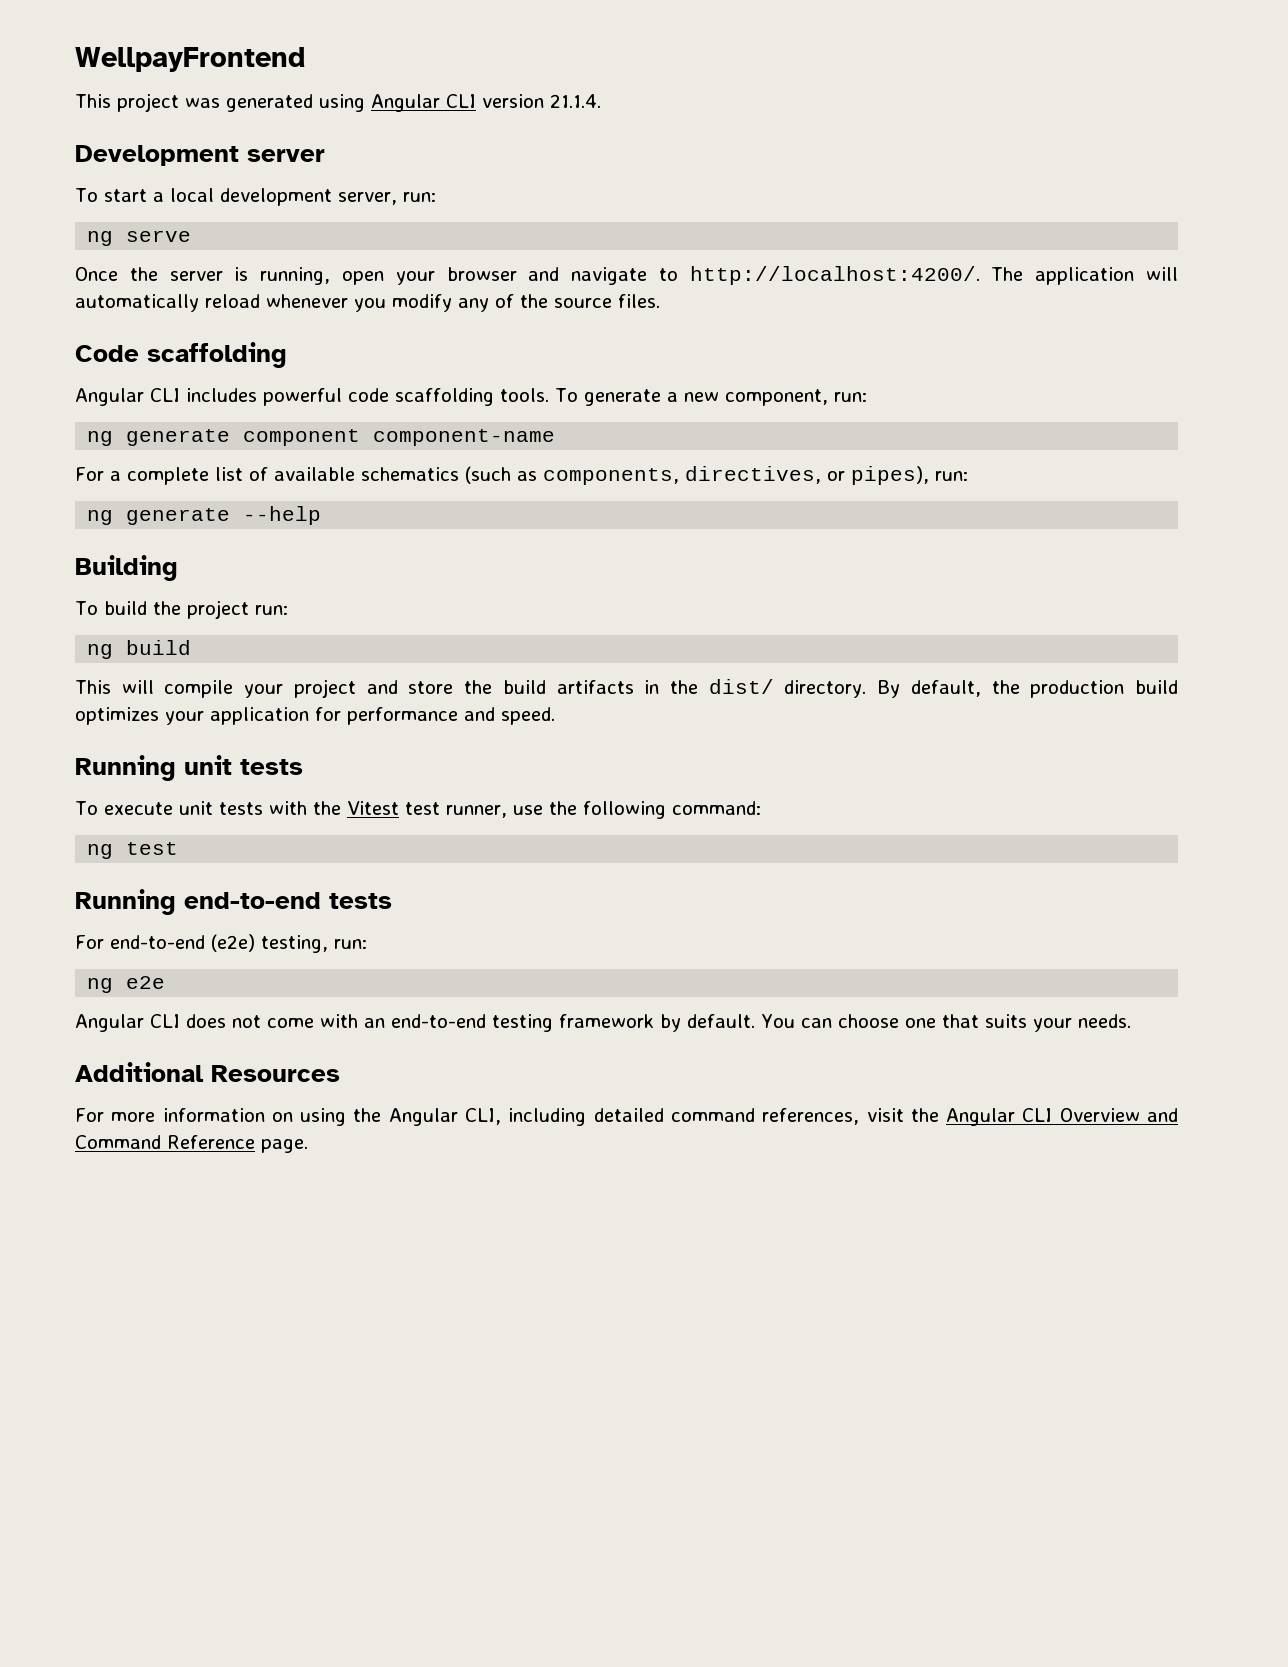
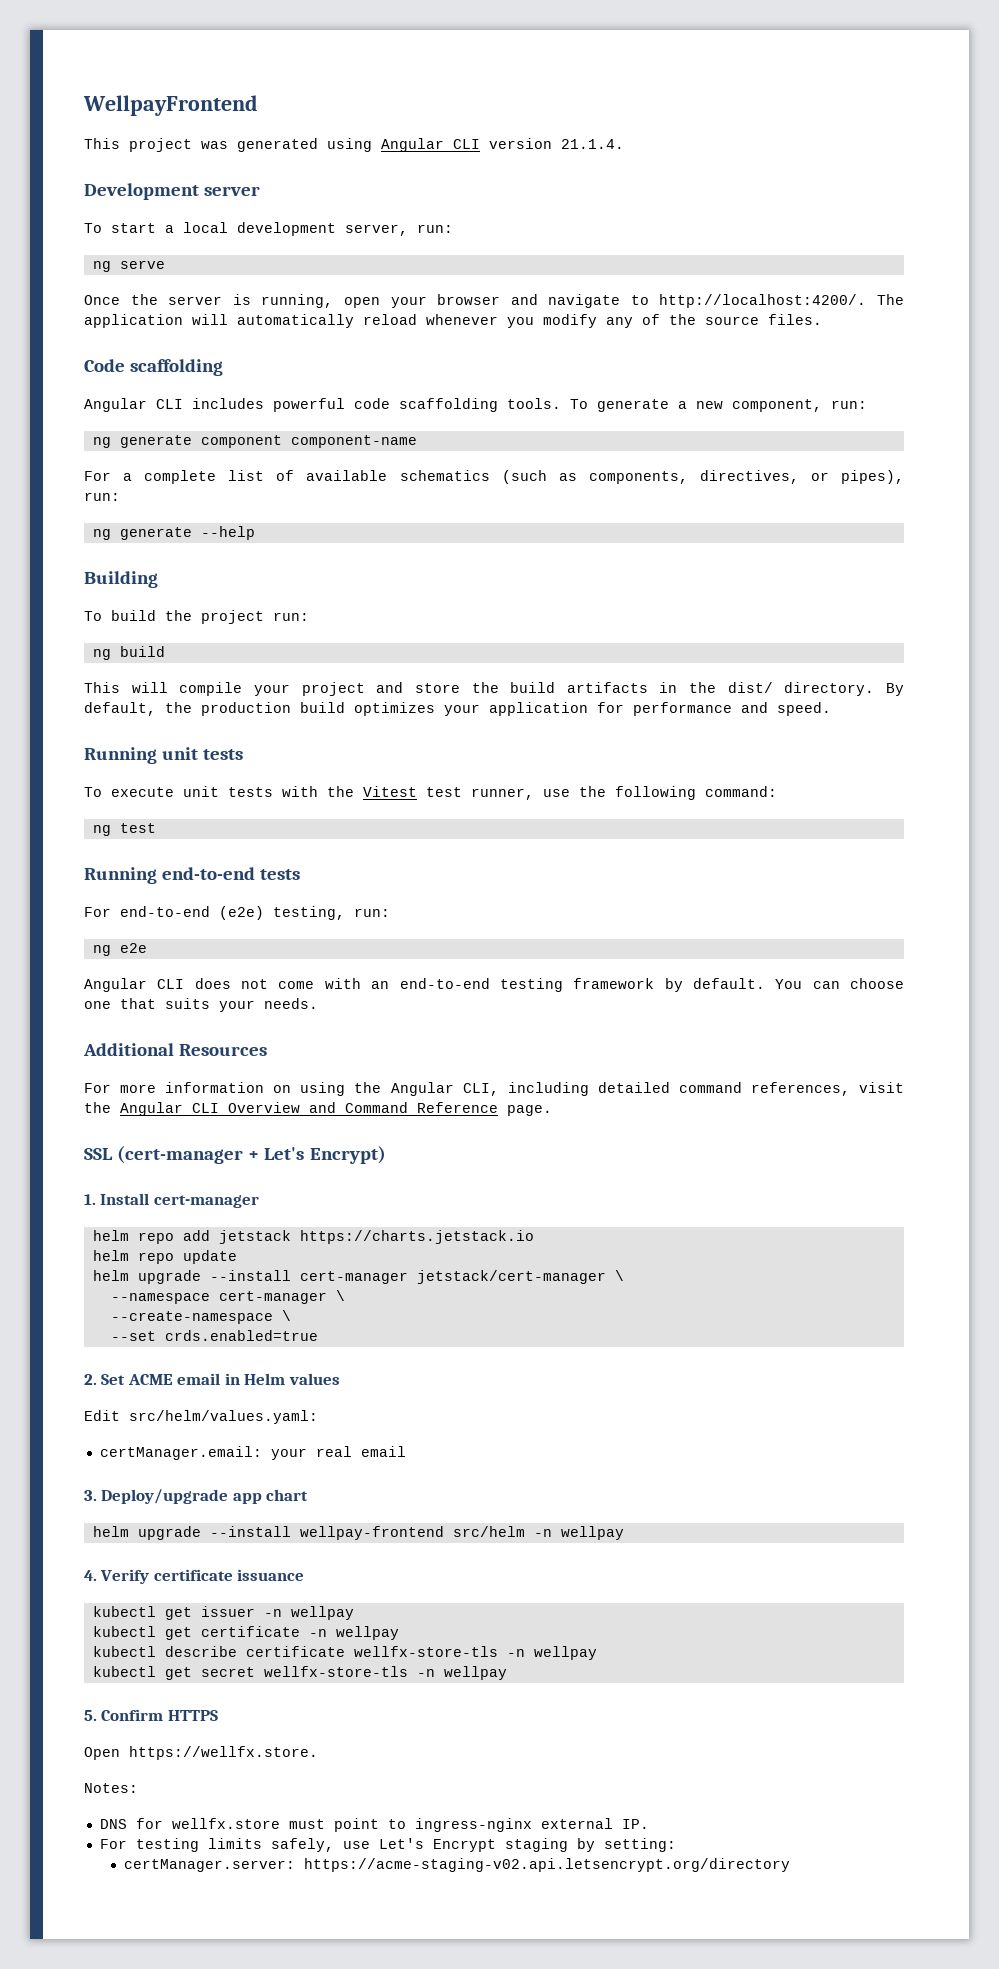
(308, 1146) none -> [84,1146,386,1164] [84,1193,259,1208] [92,1230,534,1244] [92,1250,237,1264] [92,1270,624,1284] [110,1290,345,1304] [110,1310,291,1324] [110,1330,318,1341] [84,1373,340,1385] [84,1410,318,1424] [99,1446,406,1460] [84,1489,309,1504] [92,1526,624,1540] [84,1569,305,1584] [92,1606,354,1620] [92,1626,399,1640] [92,1646,597,1660] [92,1666,507,1680] [84,1709,218,1721] [84,1746,318,1760] [84,1783,138,1793] [99,1818,649,1832] [99,1838,676,1852] [123,1858,790,1872] // SSL (cert-manager + Let's Encrypt) // 1. Install cert-manager // helm repo add jetstack https://charts.jetstack.io // helm repo update // helm upgrade --install cert-manager jetstack/cert-manager \ // --namespace cert-manager \ // --create-namespace \ // --set crds.enabled=true // 2. Set ACME email in Helm values // Edit src/helm/values.yaml: // certManager.email: your real email // 3. Deploy/upgrade app chart // helm upgrade --install wellpay-frontend src/helm -n wellpay // 4. Verify certificate issuance // kubectl get issuer -n wellpay // kubectl get certificate -n wellpay // kubectl describe certificate wellfx-store-tls -n wellpay // kubectl get secret wellfx-store-tls -n wellpay // 5. Confirm HTTPS // Open https://wellfx.store. // Notes: // DNS for wellfx.store must point to ingress-nginx external IP. // For testing limits safely, use Let's Encrypt staging by setting: // certManager.server: https://acme-staging-v02.api.letsencrypt.org/directory

